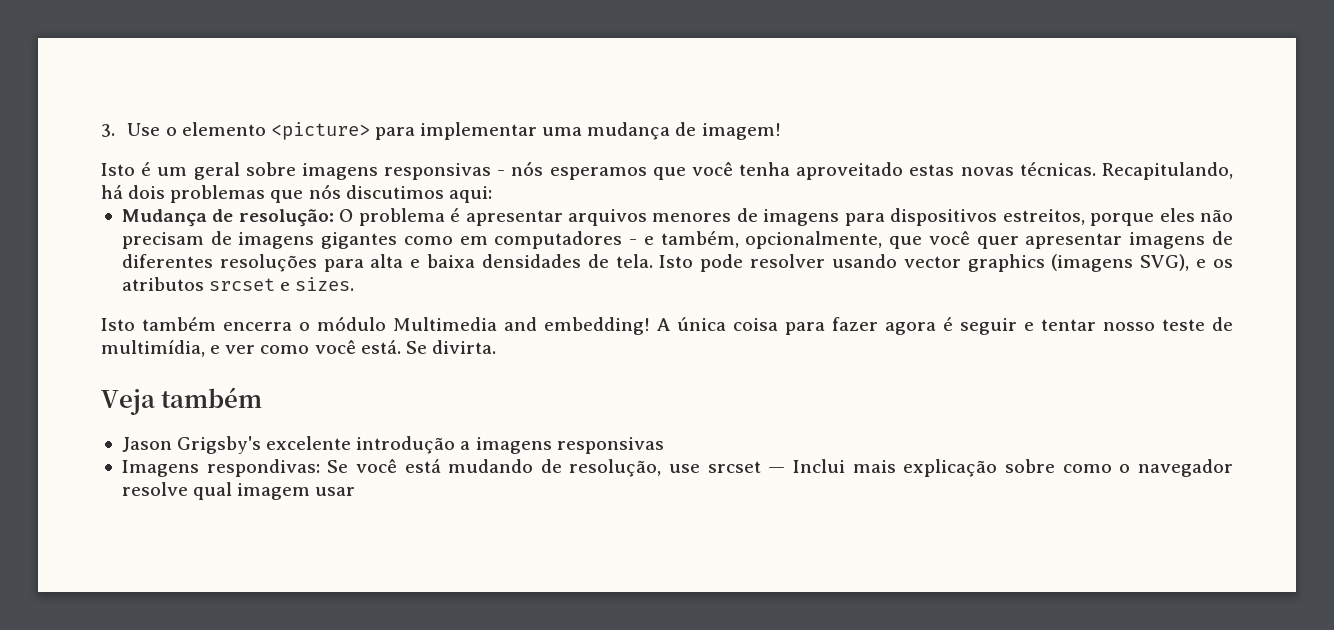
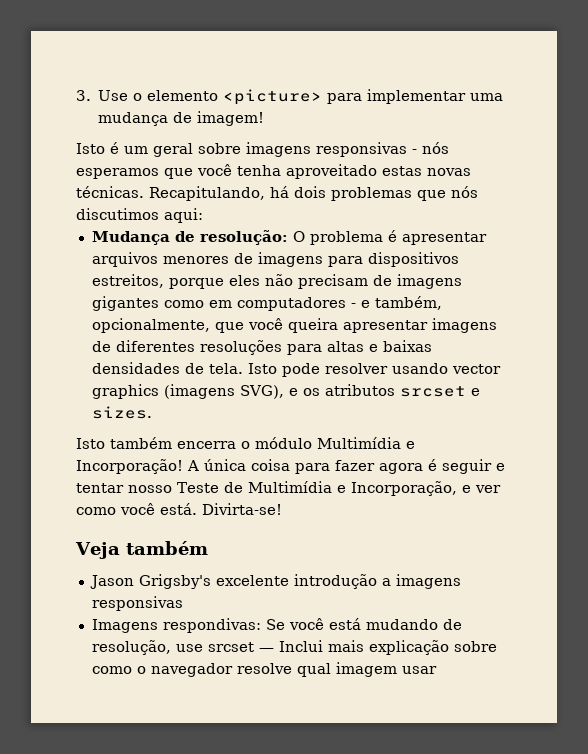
[976,236,1019,249] quer -> [287,318,338,333] queira
[370,254,476,268] alta e baixa -> [326,340,432,352] altas e baixas
[393,317,650,335] Multimedia and embedding! -> [317,437,415,449] [76,459,183,474] Multimídia e Incorporação!
[1162,317,1233,331] [101,340,205,357] teste de multimídia, -> [177,481,457,496] Teste de Multimídia e Incorporação,
[405,340,496,354] Se divirta. -> [202,503,282,515] Divirta-se!

